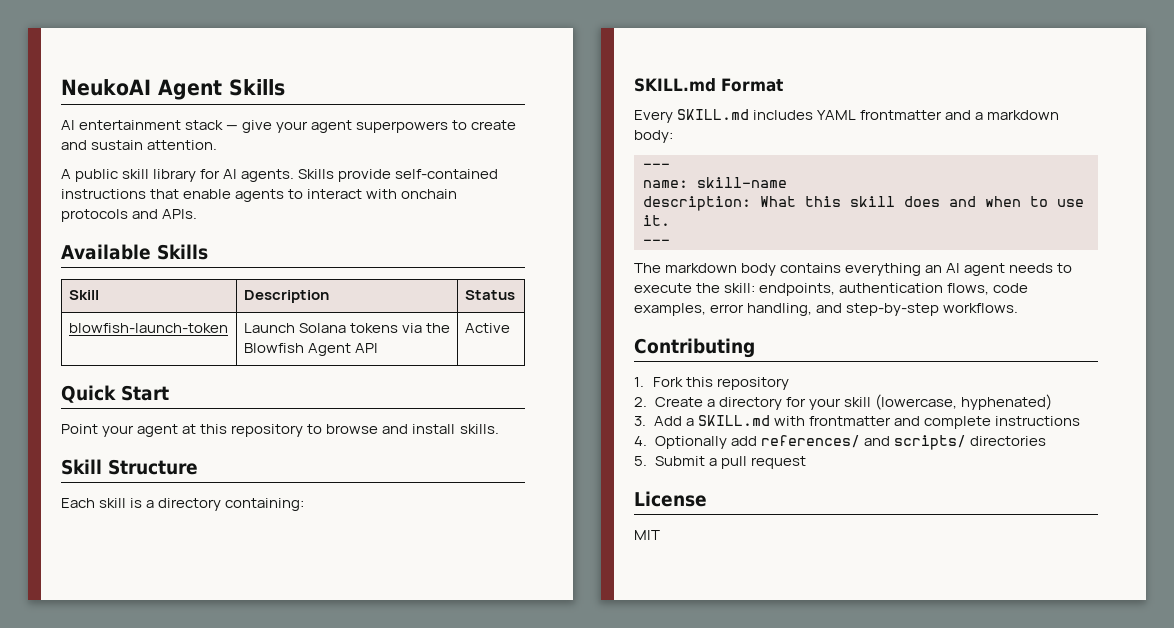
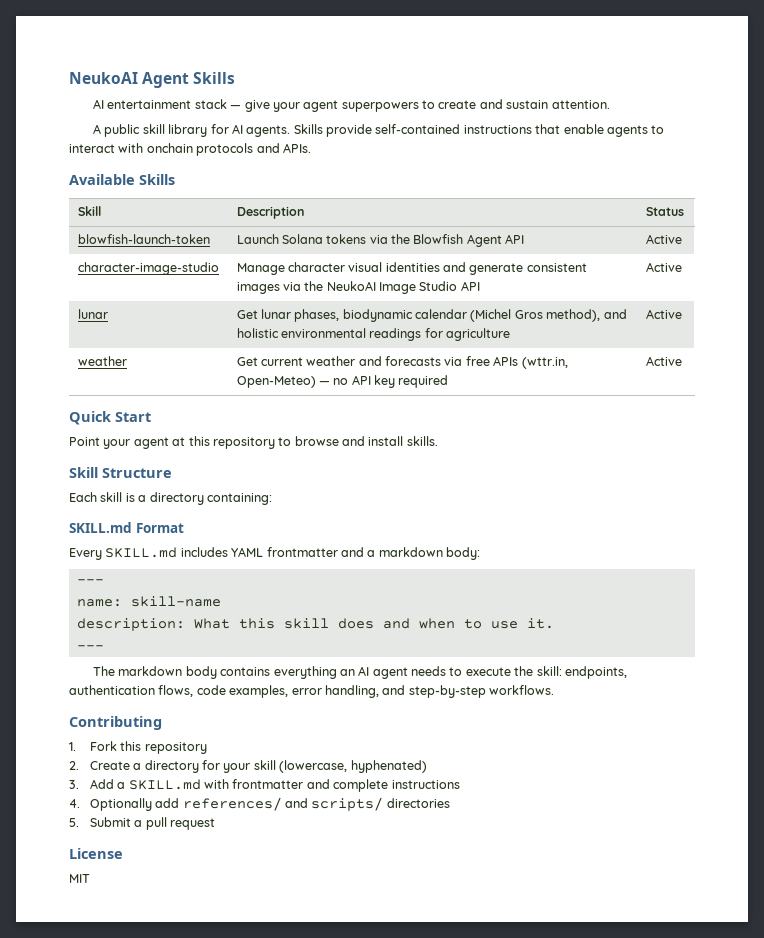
(510, 328) none -> [77,262,219,275] [236,262,587,275] [236,281,480,294] [645,262,682,272] [77,309,108,319] [236,309,627,322] [236,328,511,341] [645,309,682,319] [77,356,127,366] [236,356,568,369] [236,375,449,388] [645,356,682,366] // character-image-studio | Manage character visual identities and generate consistent images via the NeukoAI Image Studio API | Active // lunar | Get lunar phases, biodynamic calendar (Michel Gros method), and holistic environmental readings for agriculture | Active // weather | Get current weather and forecasts via free APIs (wttr.in, Open-Meteo) — no API key required | Active

